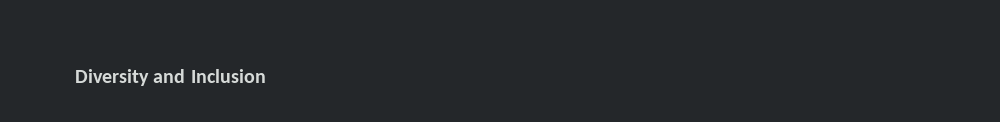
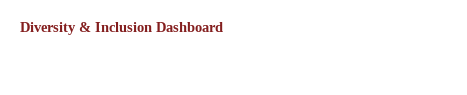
[153,69,266,83] and Inclusion -> [79,22,223,32] & Inclusion Dashboard

